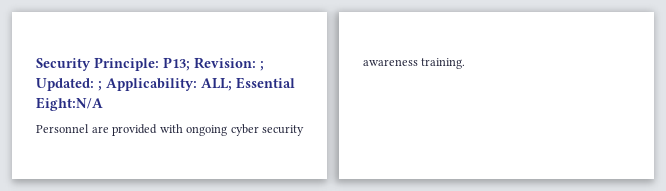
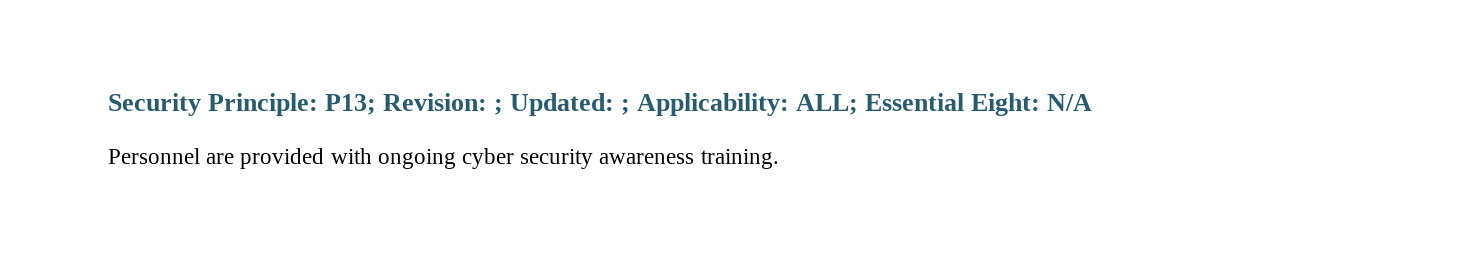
[36,97,103,111] Eight:N/A -> [971,93,1093,116] Eight: N/A

